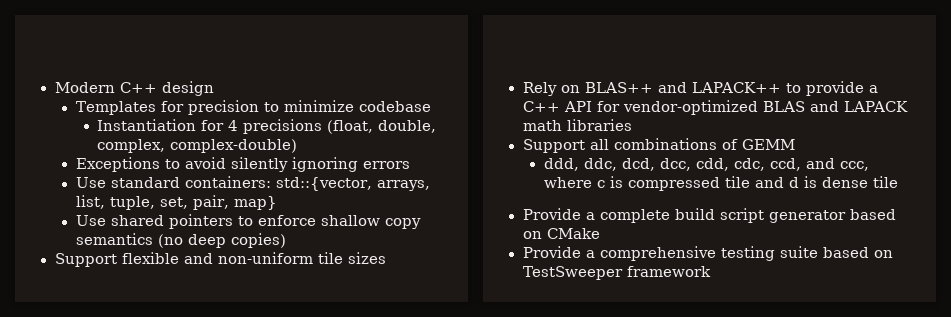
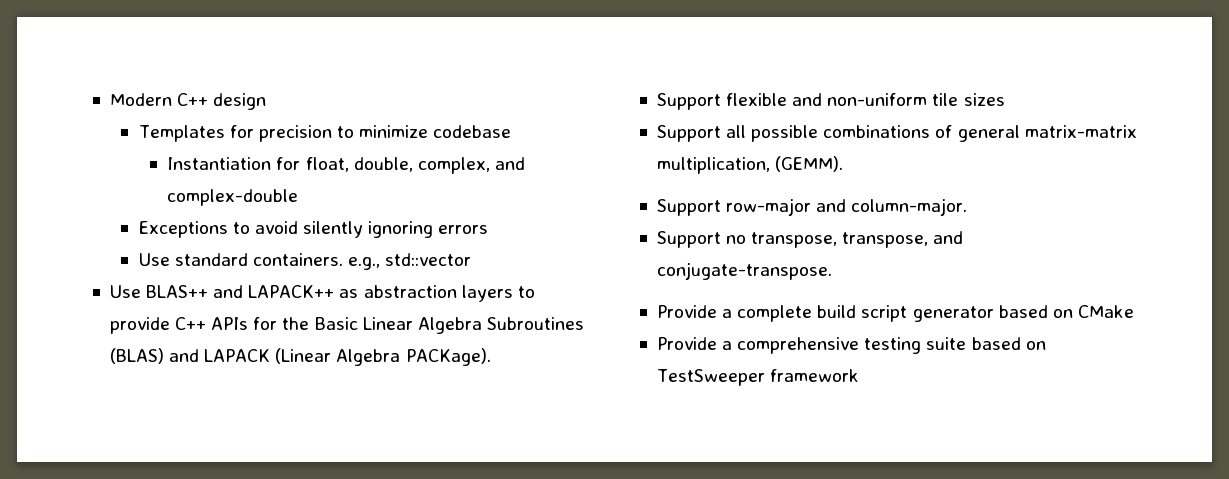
[228,119,437,134] [97,139,298,153] 4 precisions (float, double, complex, complex-double) -> [305,157,525,174] [167,189,299,206] float, double, complex, and complex-double
[184,176,430,191] [75,195,277,210] [75,214,421,229] [75,233,286,248] containers: std::{vector, arrays, list, tuple, set, pair, map} // Use shared pointers to enforce shallow copy semantics (no deep copies) -> [252,253,472,270] [109,285,535,302] [109,317,584,334] [109,348,491,366] containers. e.g., std::vector // Use BLAS++ and LAPACK++ as abstraction layers to provide C++ APIs for the Basic Linear Algebra Subroutines (BLAS) and LAPACK (Linear Algebra PACKage).
[522,81,879,96] [522,100,909,115] [522,119,632,131] [522,138,795,153] [543,158,869,171] [543,176,898,191] Rely on BLAS++ and LAPACK++ to provide a C++ API for vendor-optimized BLAS and LAPACK math libraries // Support all combinations of GEMM // ddd, ddc, dcd, dcc, cdd, cdc, ccd, and ccc, where c is compressed tile and d is dense tile -> [656,125,1137,142] [656,156,844,174] [656,198,968,216] [656,231,964,248] [656,262,832,280] Support all possible combinations of general matrix-matrix multiplication, (GEMM). // Support row-major and column-major. // Support no transpose, transpose, and conjugate-transpose.

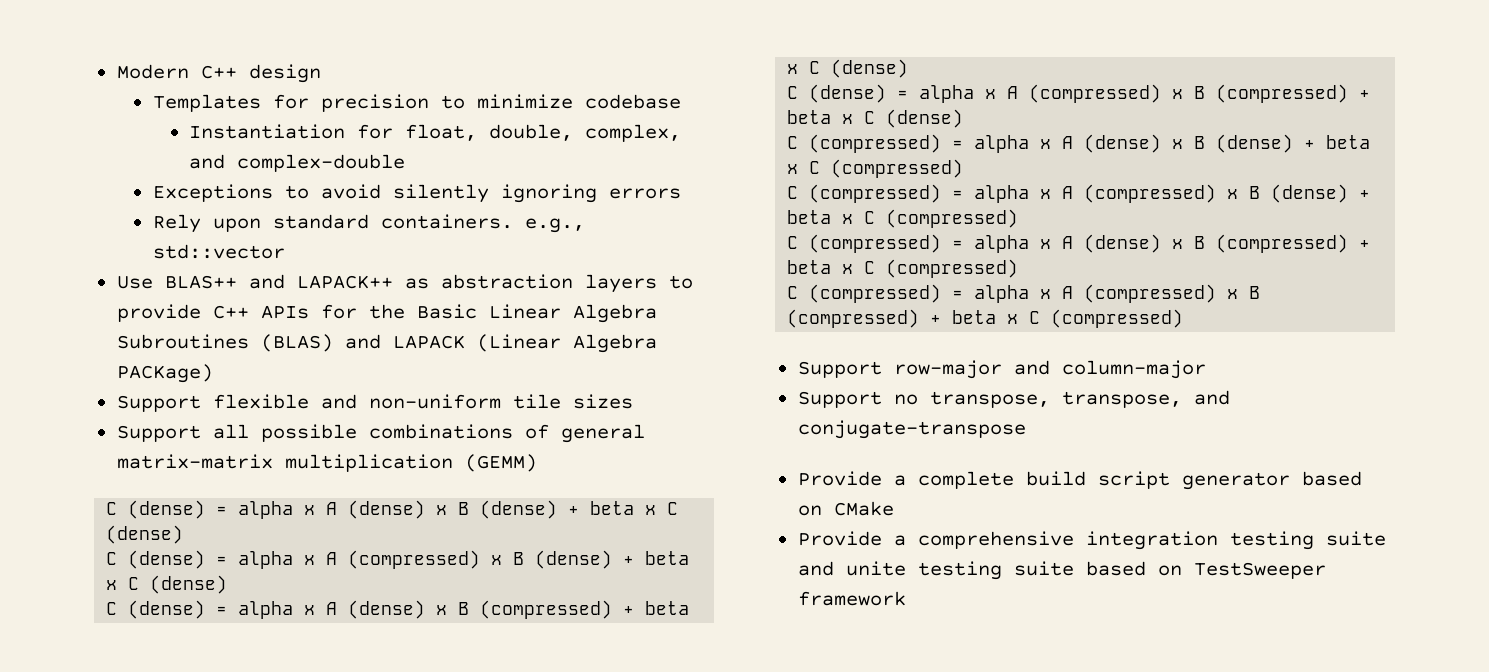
[138,253,170,266] Use -> [152,214,261,233] Rely upon
[405,348,491,366] PACKage). -> [116,364,213,383] PACKage)
[656,156,844,174] multiplication, (GEMM). -> [284,454,537,472] [106,500,679,519] [106,525,184,544] [106,550,690,569] [106,575,228,594] [106,600,690,619] [787,59,909,78] [787,84,1371,103] [787,109,964,128] [787,134,1371,153] [787,159,964,178] [787,184,1371,203] [787,209,1019,228] [787,234,1371,253] [787,259,1019,278] [787,284,1261,303] [787,309,1184,328] multiplication (GEMM) // C (dense) = alpha x A (dense) x B (dense) + beta x C (dense) // C (dense) = alpha x A (compressed) x B (dense) + beta x C (dense) // C (dense) = alpha x A (dense) x B (compressed) + beta x C (dense) // C (dense) = alpha x A (compressed) x B (compressed) + beta x C (dense) // C (compressed) = alpha x A (dense) x B (dense) + beta x C (compressed) // C (compressed) = alpha x A (compressed) x B (dense) + beta x C (compressed) // C (compressed) = alpha x A (dense) x B (compressed) + beta x C (compressed) // C (compressed) = alpha x A (compressed) x B (compressed) + beta x C (compressed)
[851,198,968,216] column-major. -> [1061,360,1206,379] column-major
[656,262,832,280] conjugate-transpose. -> [797,420,1026,439] conjugate-transpose
(860, 345) none -> [1085,531,1386,550] [797,561,906,576] integration testing suite and unite

